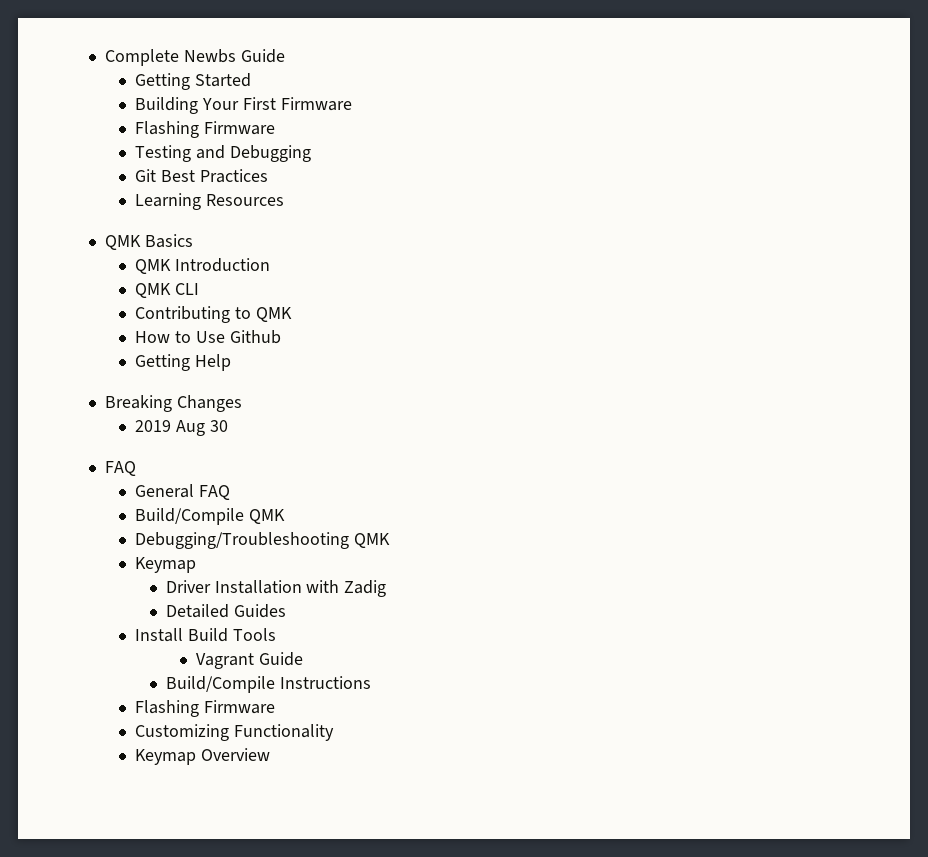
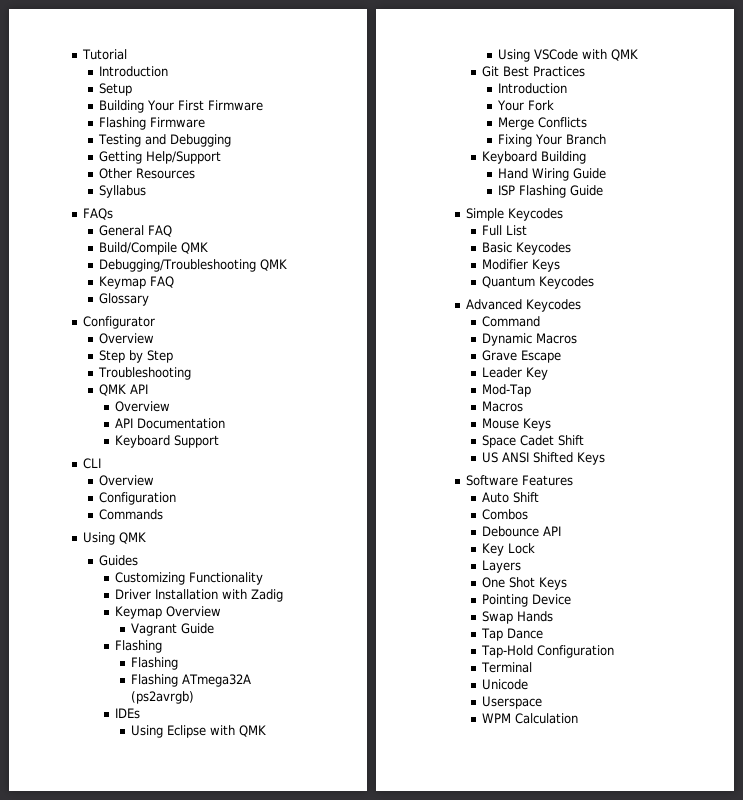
[104,49,285,66] [135,73,252,90] Complete Newbs Guide // Getting Started -> [81,49,127,60] [98,66,168,77] [98,83,132,96] Tutorial // Introduction // Setup
[135,169,268,183] [135,193,285,210] [104,234,193,250] [135,258,271,274] [135,283,200,298] [135,306,292,323] [135,330,281,344] [135,354,232,371] [104,395,242,412] [135,420,228,436] [104,461,136,476] Git Best Practices // Learning Resources // QMK Basics // QMK Introduction // QMK CLI // Contributing to QMK // How to Use Github // Getting Help // Breaking Changes // 2019 Aug 30 // FAQ -> [98,151,221,164] [98,168,195,179] [98,185,146,198] [82,208,113,220] Getting Help/Support // Other Resources // Syllabus // FAQs
(197, 565) none -> [149,276,174,288] [98,293,149,306] [82,316,155,329] [98,333,154,344] [98,350,173,363] [97,367,191,380] [98,384,148,396] [115,401,171,412] [115,418,226,429] [115,435,220,448] [82,458,101,469] [98,475,154,486] [98,492,176,505] [98,509,163,520] [82,532,146,545] [98,555,138,566] [115,572,264,585] FAQ // Glossary // Configurator // Overview // Step by Step // Troubleshooting // QMK API // Overview // API Documentation // Keyboard Support // CLI // Overview // Configuration // Commands // Using QMK // Guides // Customizing Functionality
[165,604,286,618] [135,628,276,642] Detailed Guides // Install Build Tools -> [115,606,222,619] Keymap Overview
[165,676,371,693] [135,700,276,717] [135,724,335,741] [135,748,271,765] Build/Compile Instructions // Flashing Firmware // Customizing Functionality // Keymap Overview -> [115,640,163,653] [131,657,179,670] [131,674,252,687] [131,691,195,704] [115,708,141,719] [131,725,267,738] [498,49,639,62] [482,66,586,77] [498,83,568,94] [497,100,555,111] [498,117,588,130] [498,134,607,147] [482,151,587,164] [498,168,607,181] [498,185,604,198] [465,208,563,221] [482,225,528,236] [482,242,572,255] [482,259,561,272] [482,276,595,289] [465,299,581,312] [482,316,541,327] [482,333,578,346] [482,350,562,363] [482,367,549,380] [482,384,532,397] [482,401,524,412] [482,418,552,431] [482,435,585,448] [482,452,606,465] [465,475,573,486] [482,492,540,503] [482,509,529,520] [482,526,562,537] [482,543,536,556] [482,560,522,573] [482,577,568,590] [482,594,572,607] [482,611,554,624] [481,628,544,641] [481,645,615,658] [481,662,533,673] [482,679,529,690] [482,696,543,709] [482,713,579,724] Flashing // Flashing // Flashing ATmega32A (ps2avrgb) // IDEs // Using Eclipse with QMK // Using VSCode with QMK // Git Best Practices // Introduction // Your Fork // Merge Conflicts // Fixing Your Branch // Keyboard Building // Hand Wiring Guide // ISP Flashing Guide // Simple Keycodes // Full List // Basic Keycodes // Modifier Keys // Quantum Keycodes // Advanced Keycodes // Command // Dynamic Macros // Grave Escape // Leader Key // Mod-Tap // Macros // Mouse Keys // Space Cadet Shift // US ANSI Shifted Keys // Software Features // Auto Shift // Combos // Debounce API // Key Lock // Layers // One Shot Keys // Pointing Device // Swap Hands // Tap Dance // Tap-Hold Configuration // Terminal // Unicode // Userspace // WPM Calculation

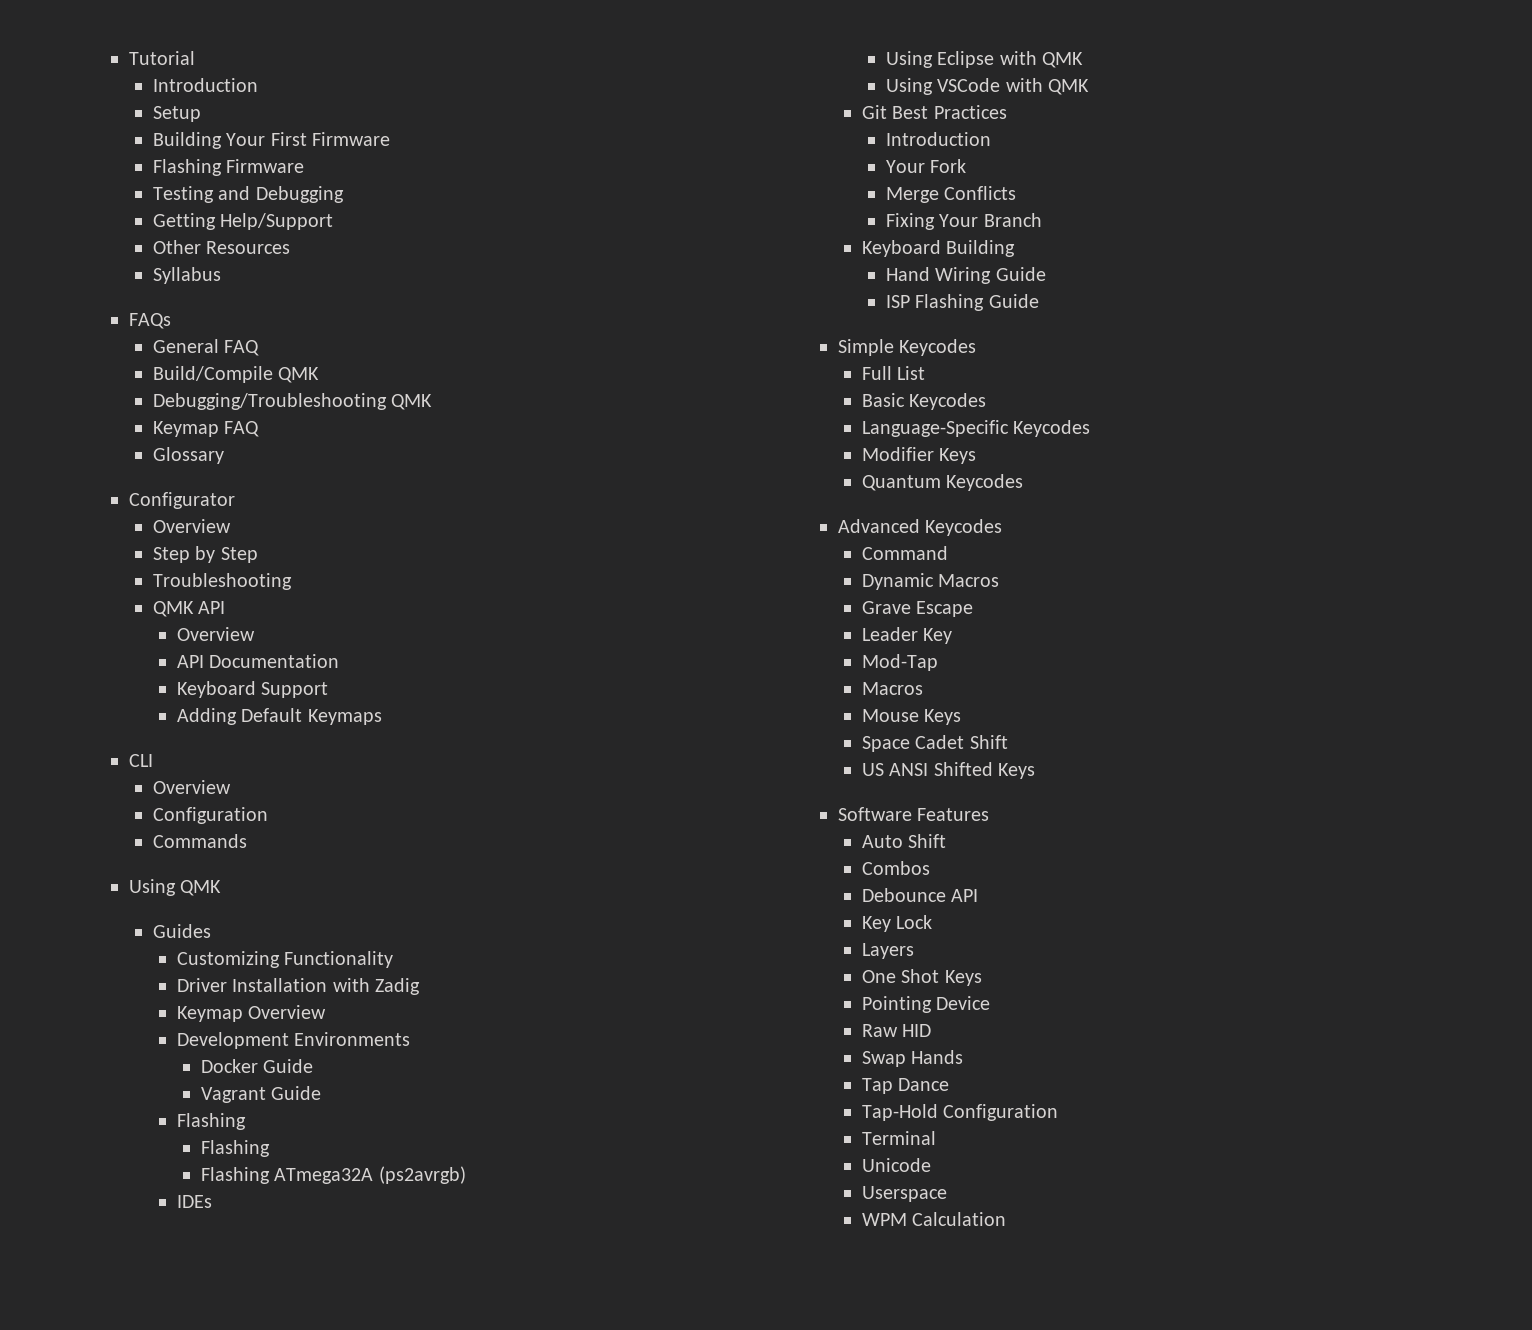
(220, 441) none -> [176,708,382,725] // Adding Default Keymaps
(222, 611) none -> [176,1032,411,1049] [200,1059,314,1073] // Development Environments // Docker Guide
(572, 248) none -> [861,420,1091,437] // Language-Specific Keycodes
(572, 599) none -> [861,1024,932,1037] // Raw HID

